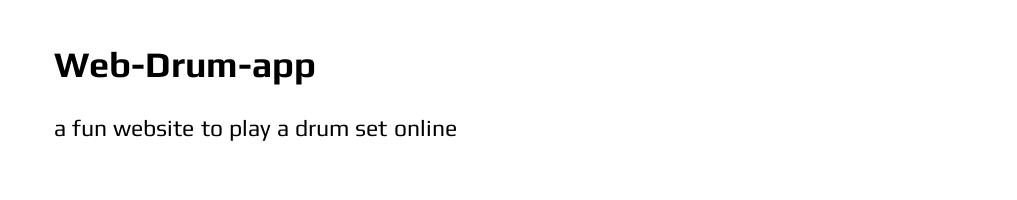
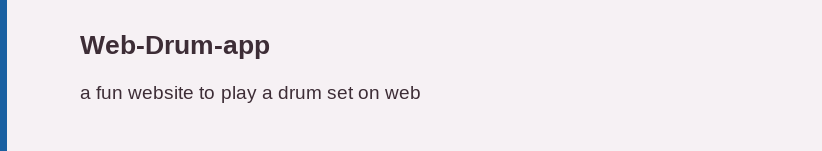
[393,119,457,137] online -> [358,86,422,99] on web

